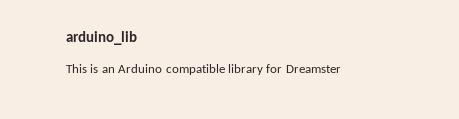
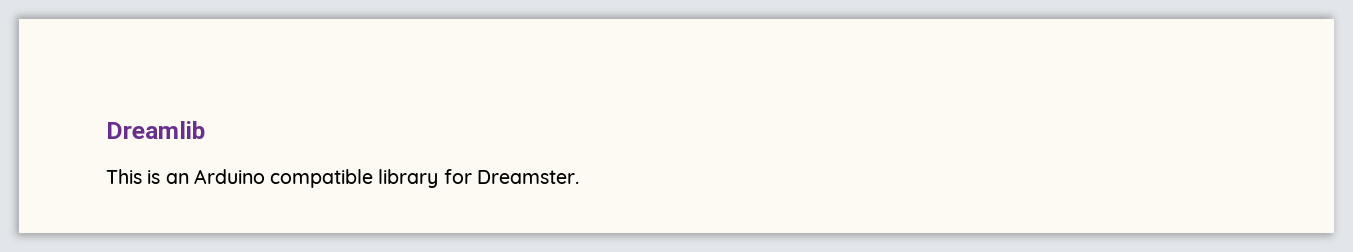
[66,31,137,45] arduino_lib -> [106,121,205,139] Dreamlib
[285,65,341,73] Dreamster -> [476,170,579,184] Dreamster.

